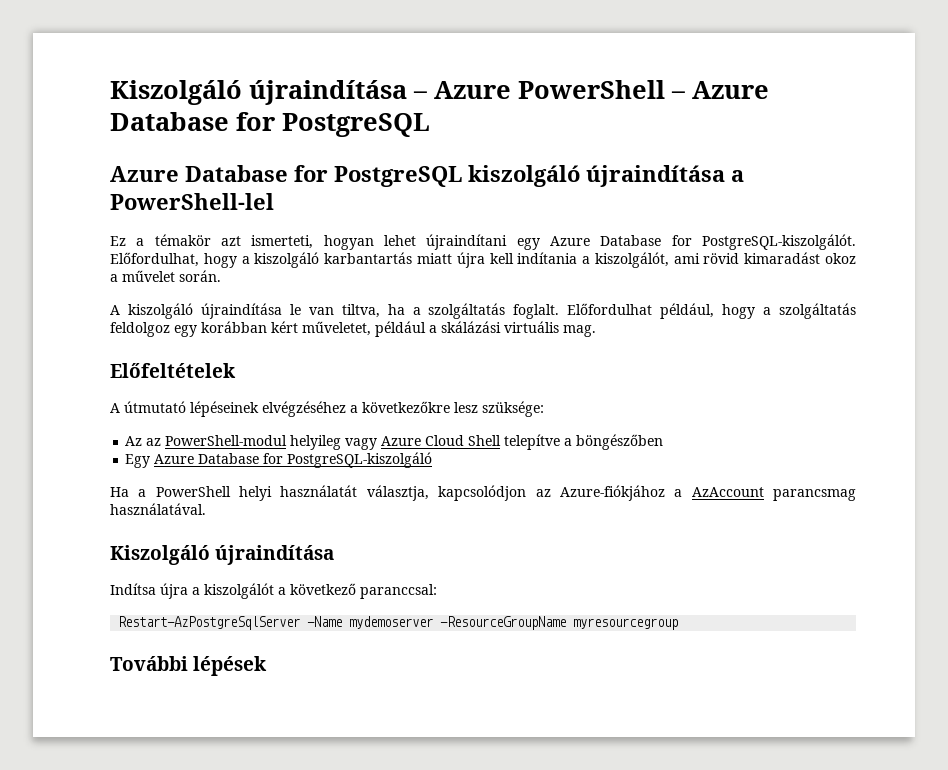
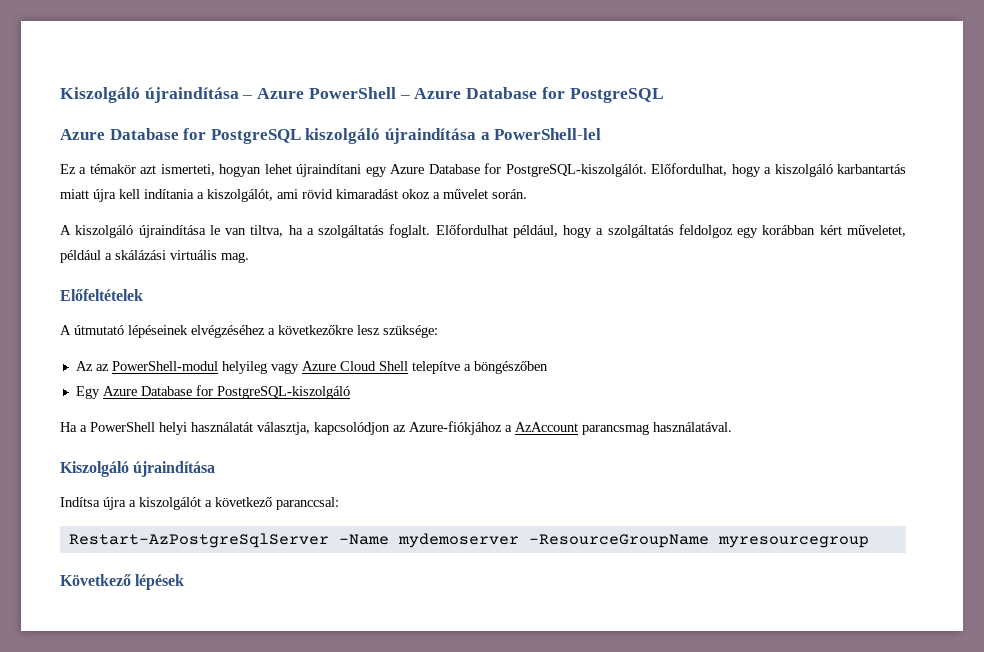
[110,656,188,671] További -> [60,574,131,586] Következő

